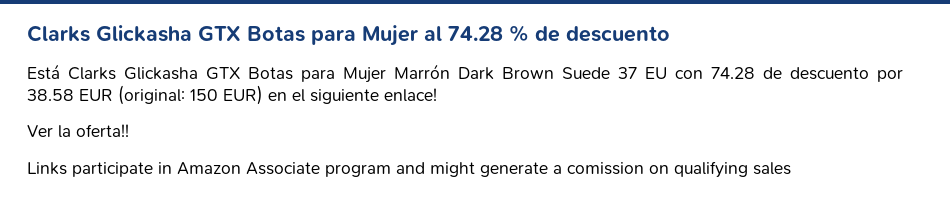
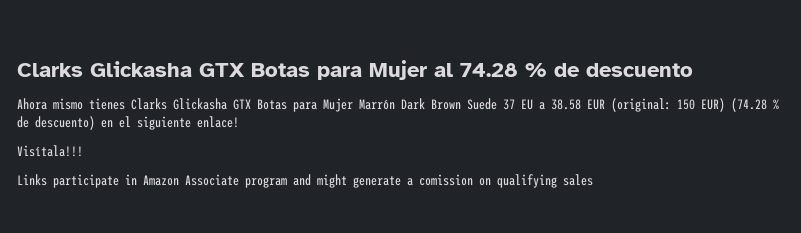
[27,64,60,80] Está -> [17,98,125,110] Ahora mismo tienes
[675,67,903,82] con 74.28 de descuento por -> [539,102,545,110] a
(263, 95) none -> [731,98,779,112] [17,116,95,130] (74.28 % de descuento)
[27,124,129,138] Ver la oferta!! -> [17,145,83,157] Visítala!!!

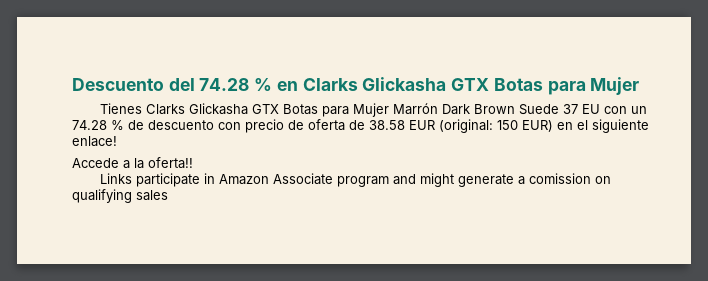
[17,60,693,80] [17,98,125,110] Clarks Glickasha GTX Botas para Mujer al 74.28 % de descuento // Ahora mismo tienes -> [72,77,640,95] [99,103,142,114] Descuento del 74.28 % en Clarks Glickasha GTX Botas para Mujer // Tienes
[539,102,545,110] a -> [603,106,647,114] [72,119,365,133] con un 74.28 % de descuento con precio de oferta de
[731,98,779,112] [17,116,95,130] (74.28 % de descuento) -> (553, 126) none
[17,145,83,157] Visítala!!! -> [72,157,193,169] Accede a la oferta!!

